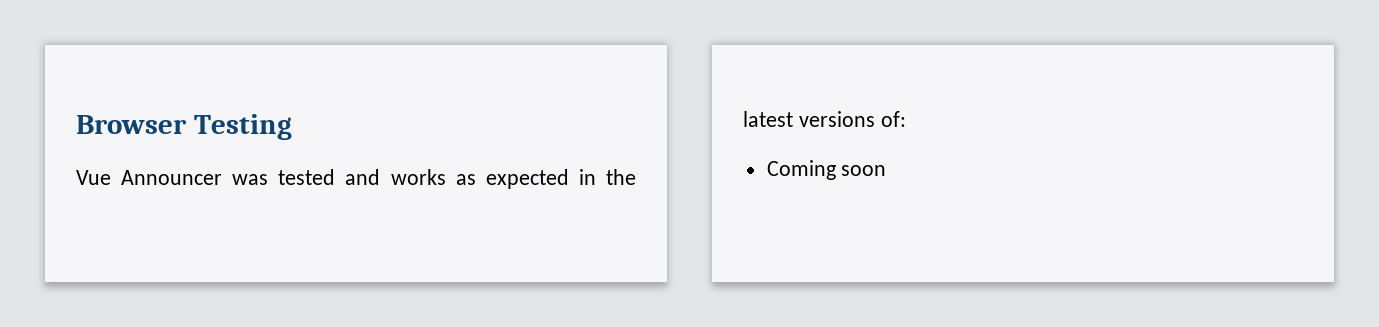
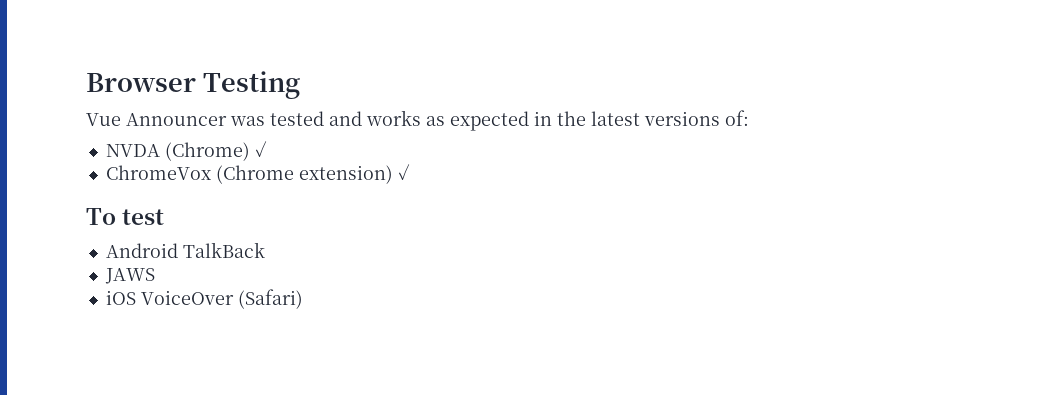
[766,160,887,180] Coming soon -> [105,141,267,161] [105,164,410,184] [86,208,165,225] [105,242,265,258] [104,268,155,284] [105,289,303,309] NVDA (Chrome) ✓ // ChromeVox (Chrome extension) ✓ // To test // Android TalkBack // JAWS // iOS VoiceOver (Safari)

